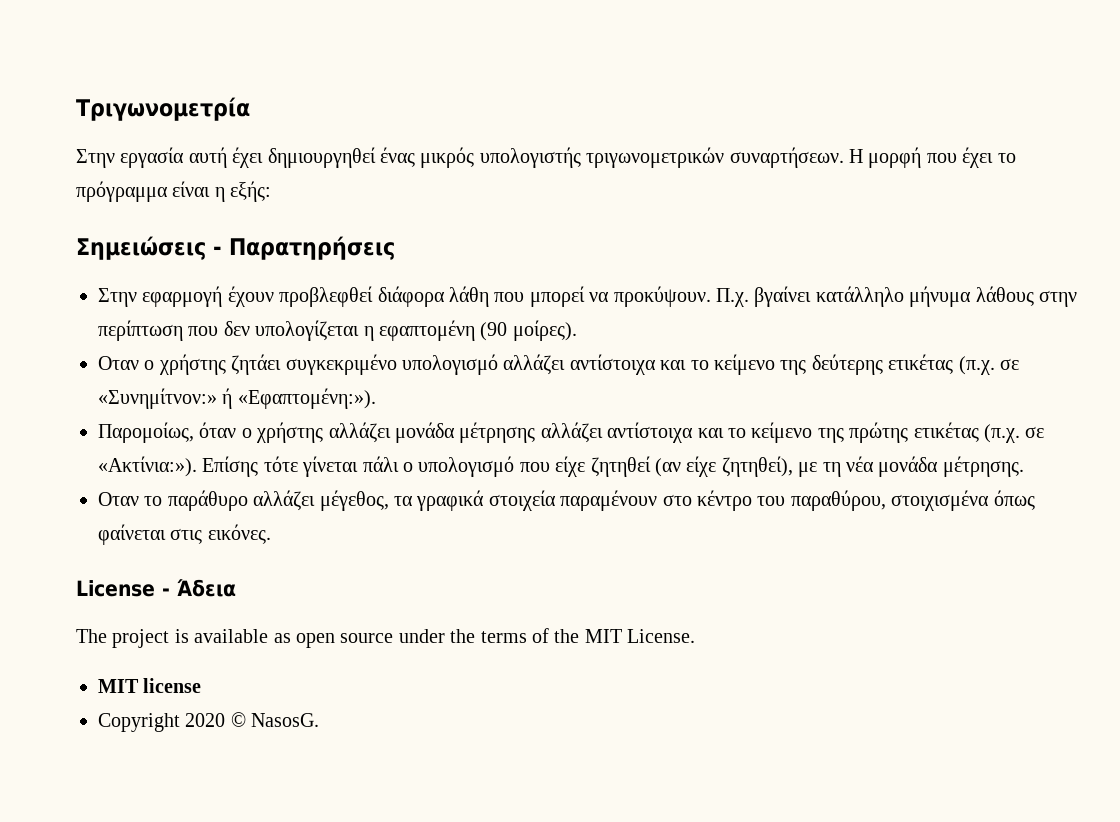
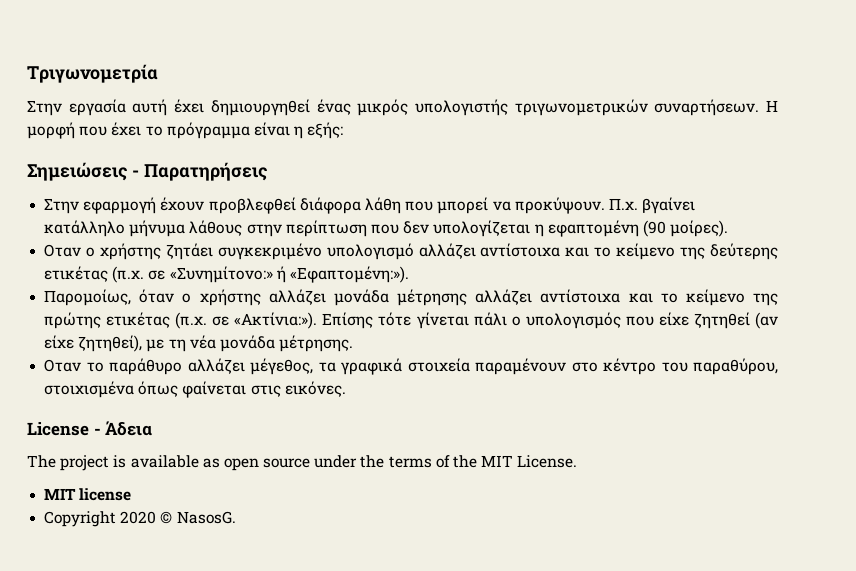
[98,388,217,409] «Συνημίτνον:» -> [169,266,273,283] «Συνημίτονο:»
[418,456,515,477] υπολογισμό -> [525,312,621,329] υπολογισμός

